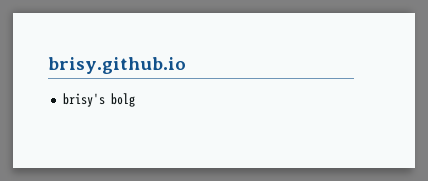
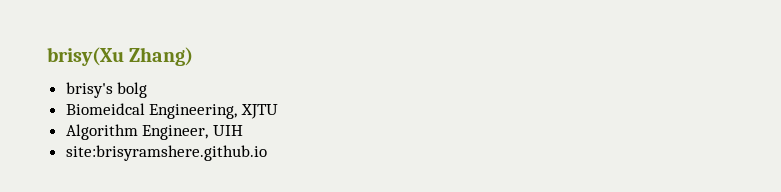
[48,57,186,74] brisy.github.io -> [47,47,194,66] brisy(Xu Zhang)
(135, 100) none -> [65,103,278,119] [65,124,243,140] [65,145,267,161] // Biomeidcal Engineering, XJTU // Algorithm Engineer, UIH // site:brisyramshere.github.io

